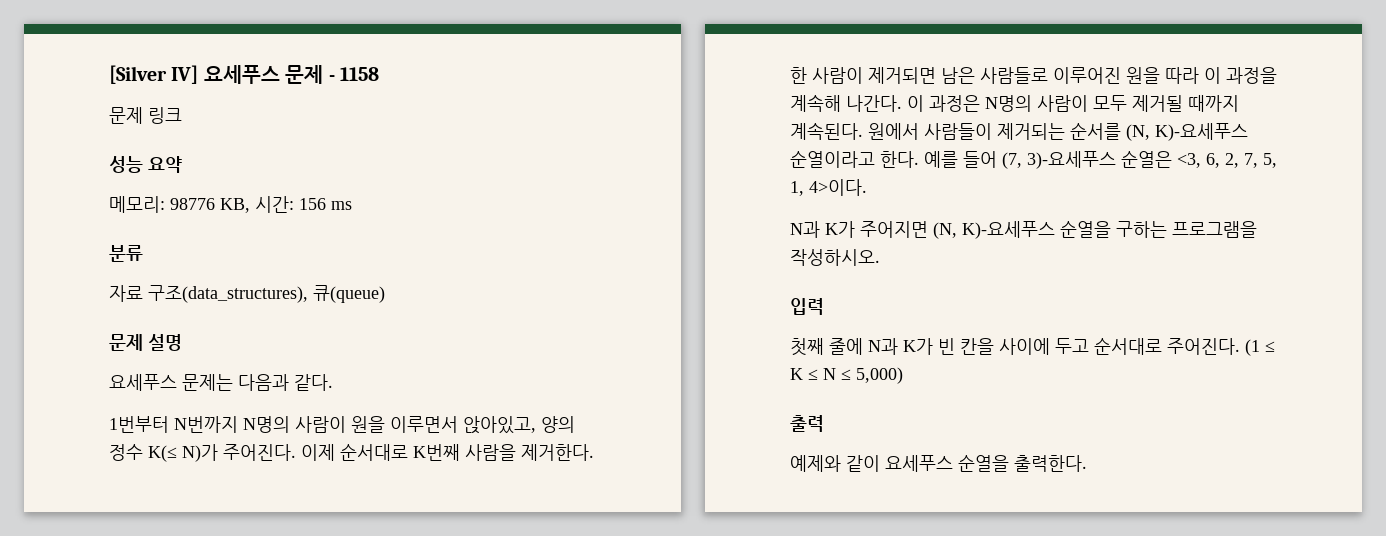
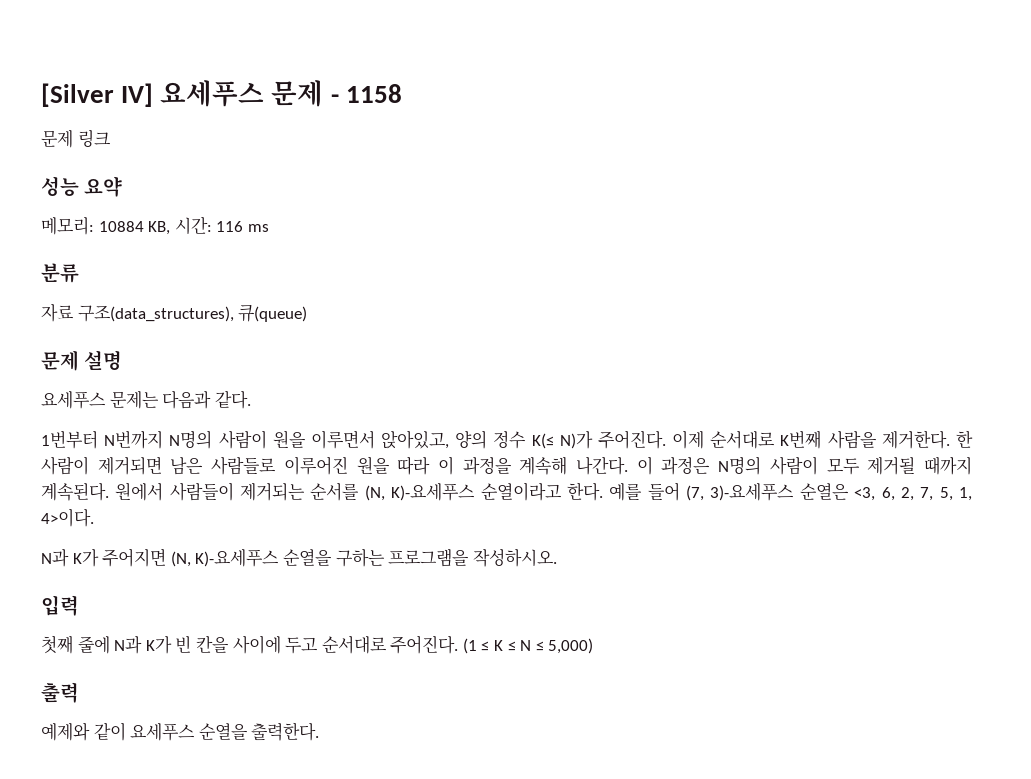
[170,198,215,210] 98776 -> [98,221,144,232] 10884
[299,198,326,210] 156 -> [216,221,244,232] 116

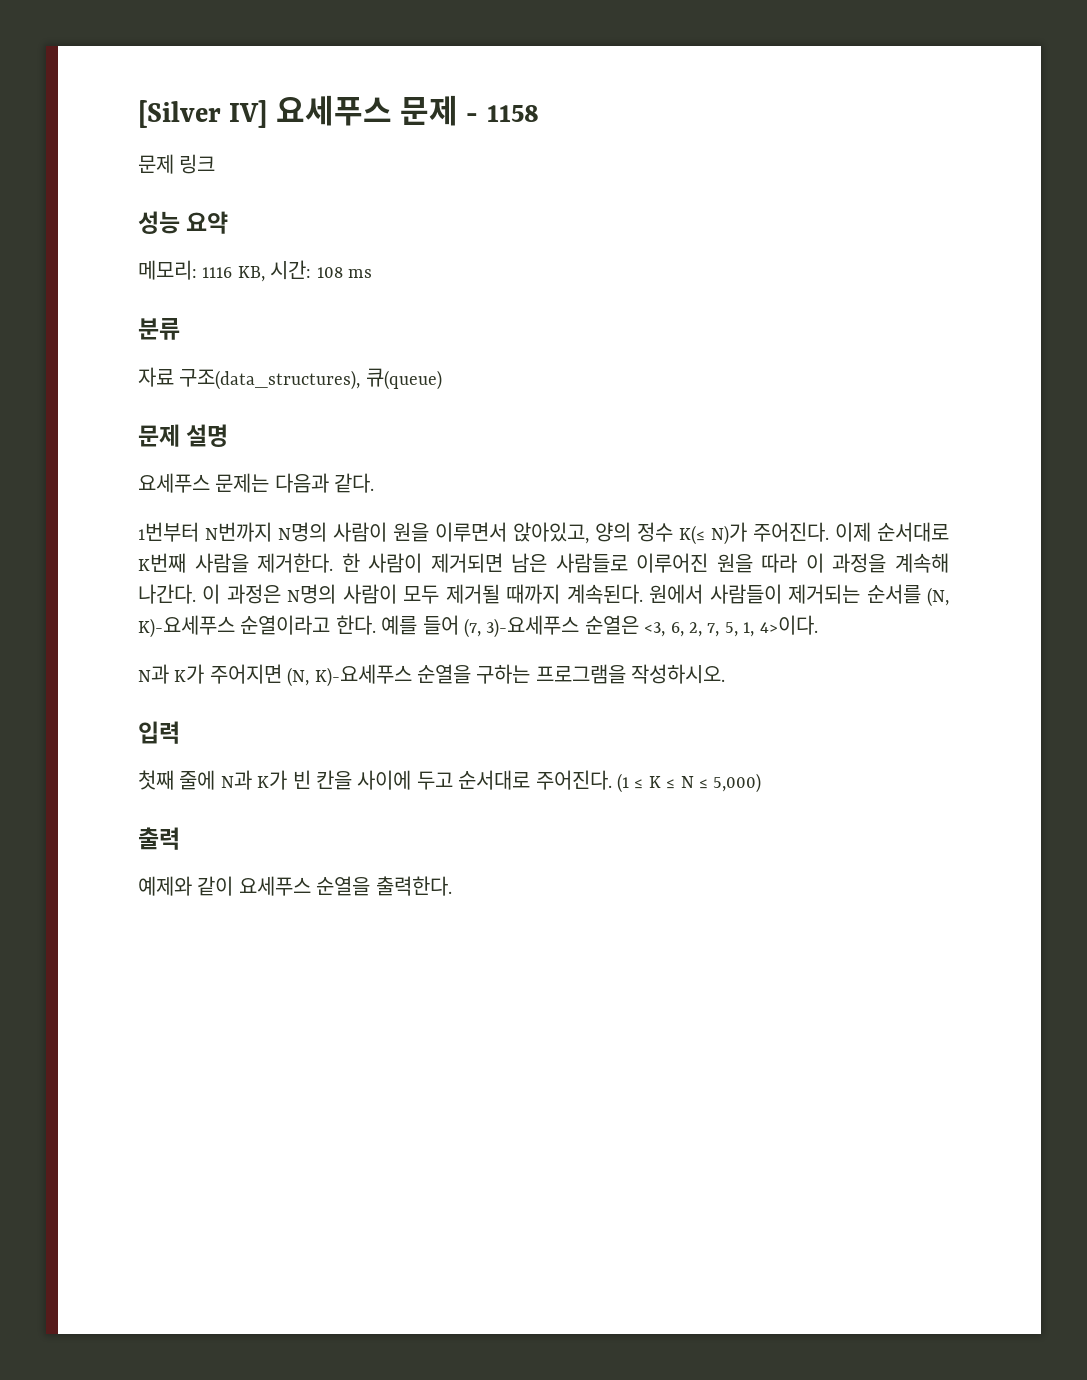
[98,221,144,232] 10884 -> [202,267,233,278] 1116
[216,221,244,232] 116 -> [316,267,343,278] 108

